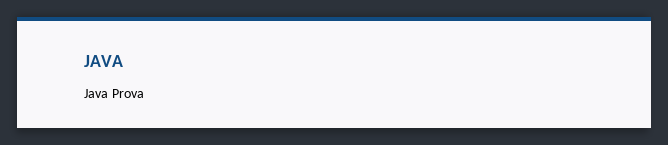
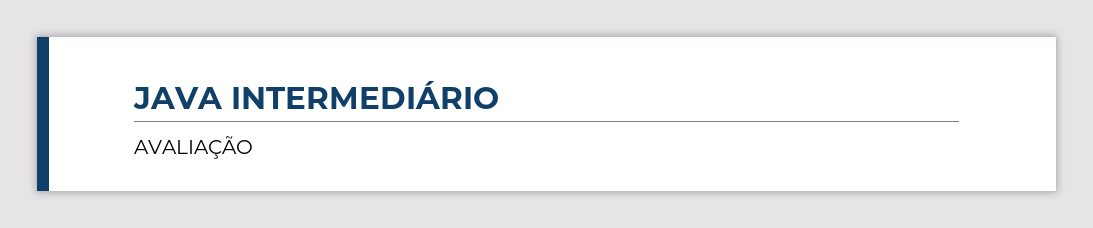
[84,89,144,98] // Java Prova -> [231,81,499,109] [134,136,253,159] INTERMEDIÁRIO // AVALIAÇÃO

